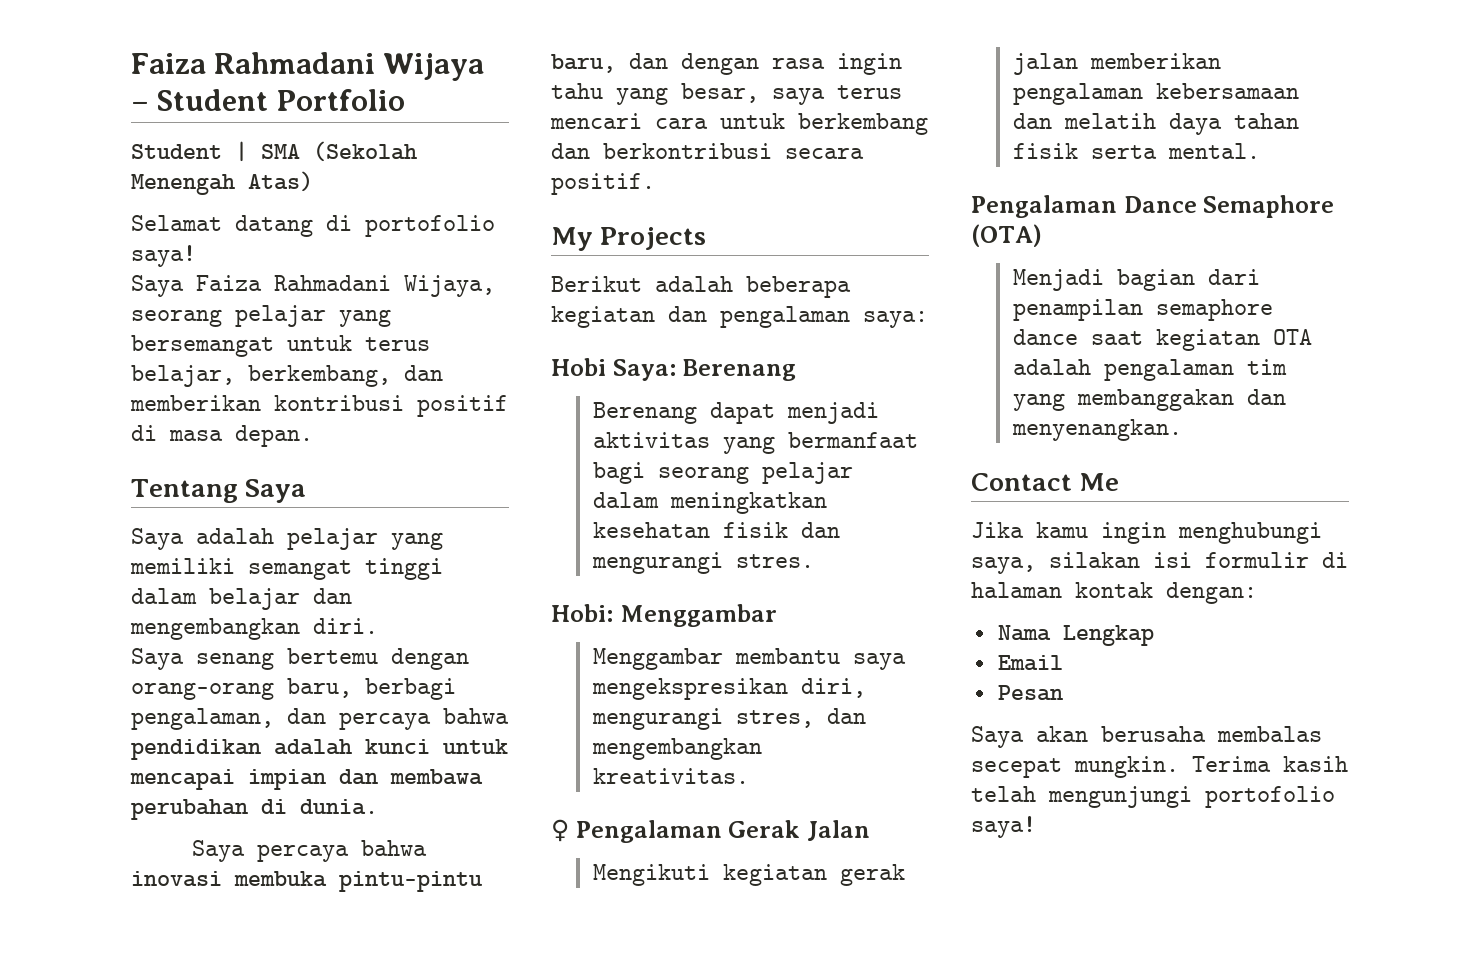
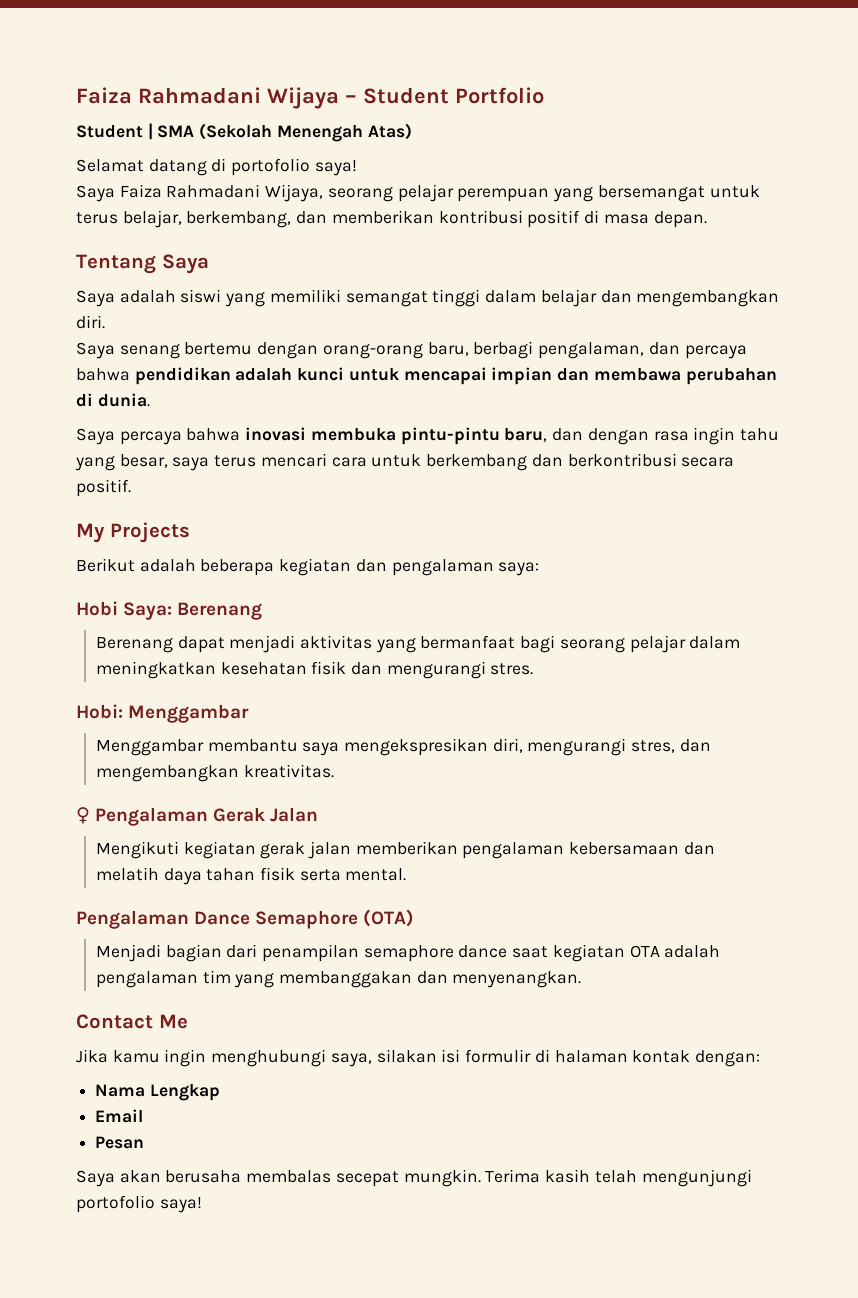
(326, 316) none -> [457,188,550,202] perempuan
[287,528,378,550] pelajar -> [180,289,222,303] siswi

